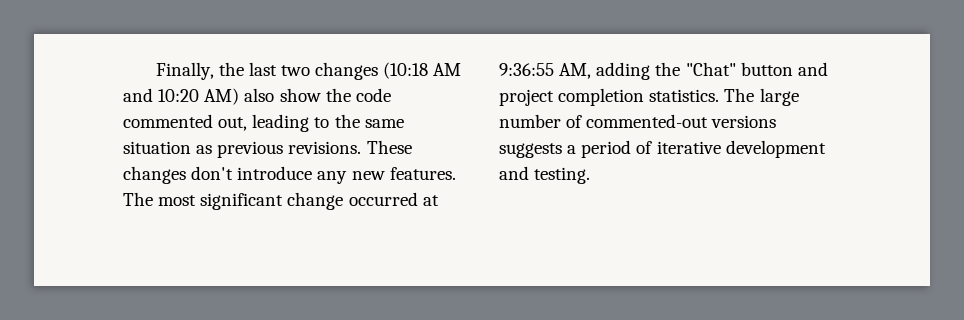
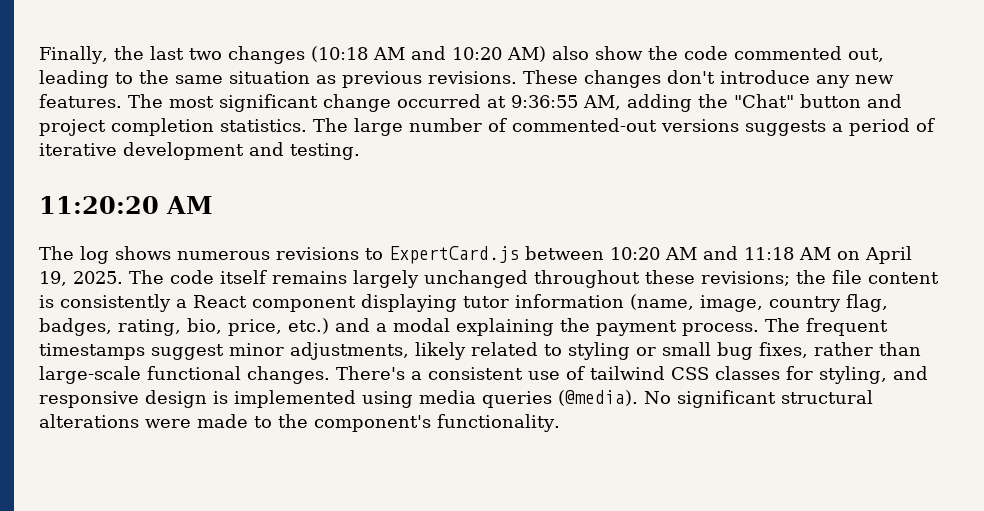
(591, 175) none -> [39,196,213,214] [39,246,912,264] [39,270,939,288] [39,294,888,312] [39,318,888,336] [39,342,921,360] [39,366,928,384] [39,390,873,408] [39,414,560,432] // 11:20:20 AM // The log shows numerous revisions to ExpertCard.js between 10:20 AM and 11:18 AM on April 19, 2025. The code itself remains largely unchanged throughout these revisions; the file content is consistently a React component displaying tutor information (name, image, country flag, badges, rating, bio, price, etc.) and a modal explaining the payment process. The frequent timestamps suggest minor adjustments, likely related to styling or small bug fixes, rather than large-scale functional changes. There's a consistent use of tailwind CSS classes for styling, and responsive design is implemented using media queries (@media). No significant structural alterations were made to the component's functionality.

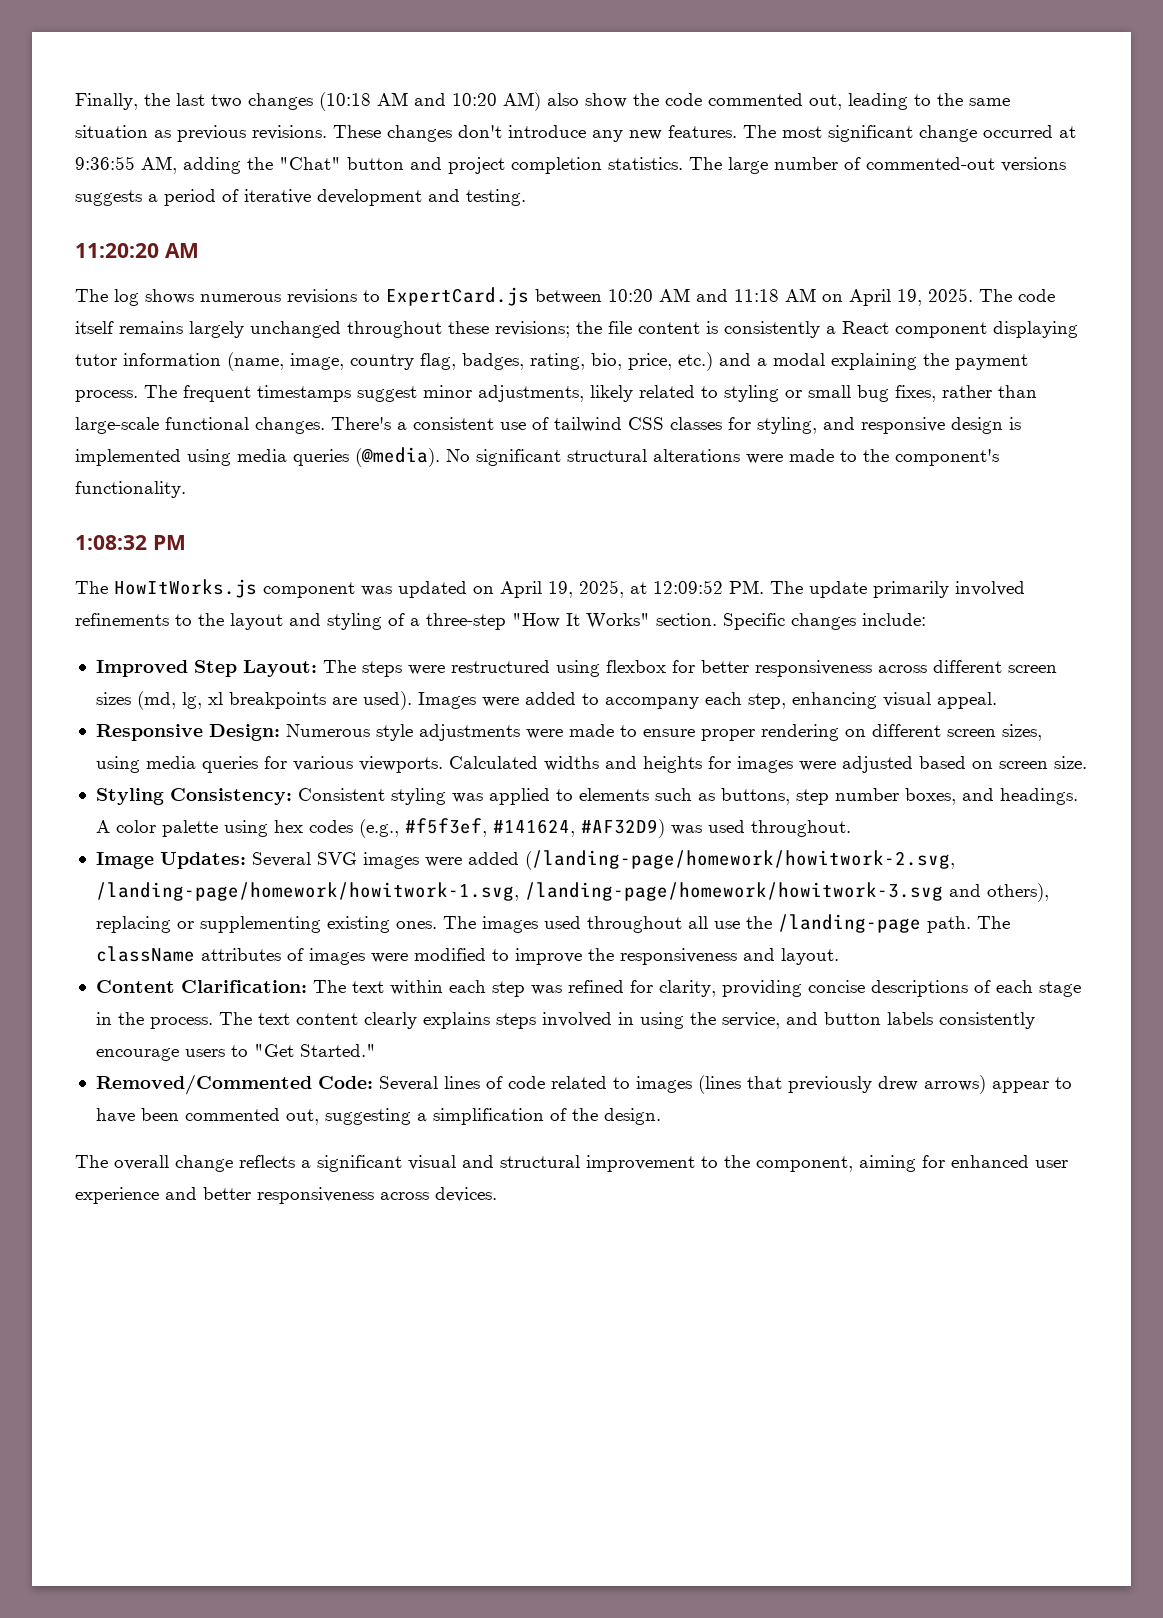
(560, 423) none -> [75,535,186,550] [75,579,1025,598] [75,613,926,630] [95,660,1057,677] [95,691,997,710] [95,724,1042,741] [95,756,1087,773] [95,788,1078,805] [95,818,851,838] [95,850,955,870] [95,882,1049,902] [95,914,1010,933] [95,946,839,965] [95,980,1081,997] [95,1012,1035,1029] [95,1044,376,1061] [95,1074,1072,1095] [95,1108,661,1125] [75,1155,1068,1172] [75,1187,497,1204] // 1:08:32 PM // The HowItWorks.js component was updated on April 19, 2025, at 12:09:52 PM. The update primarily involved refinements to the layout and styling of a three-step "How It Works" section. Specific changes include: // Improved Step Layout: The steps were restructured using flexbox for better responsiveness across different screen sizes (md, lg, xl breakpoints are used). Images were added to accompany each step, enhancing visual appeal. // Responsive Design: Numerous style adjustments were made to ensure proper rendering on different screen sizes, using media queries for various viewports. Calculated widths and heights for images were adjusted based on screen size. // Styling Consistency: Consistent styling was applied to elements such as buttons, step number boxes, and headings. A color palette using hex codes (e.g., #f5f3ef, #141624, #AF32D9) was used throughout. // Image Updates: Several SVG images were added (/landing-page/homework/howitwork-2.svg, /landing-page/homework/howitwork-1.svg, /landing-page/homework/howitwork-3.svg and others), replacing or supplementing existing ones. The images used throughout all use the /landing-page path. The className attributes of images were modified to improve the responsiveness and layout. // Content Clarification: The text within each step was refined for clarity, providing concise descriptions of each stage in the process. The text content clearly explains steps involved in using the service, and button labels consistently encourage users to "Get Started." // Removed/Commented Code: Several lines of code related to images (lines that previously drew arrows) appear to have been commented out, suggesting a simplification of the design. // The overall change reflects a significant visual and structural improvement to the component, aiming for enhanced user experience and better responsiveness across devices.

